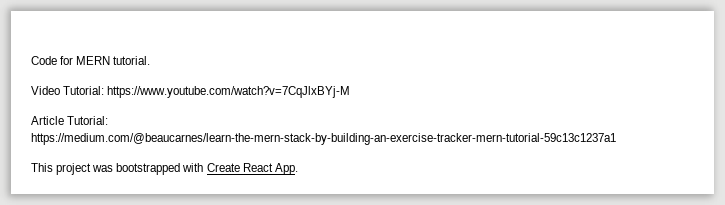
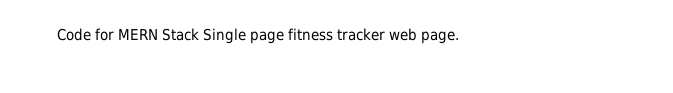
[113,56,151,65] [31,86,351,98] [31,116,109,125] [31,133,616,145] [31,163,298,175] tutorial. // Video Tutorial: https://www.youtube.com/watch?v=7CqJlxBYj-M // Article Tutorial: https://medium.com/@beaucarnes/learn-the-mern-stack-by-building-an-exercise-tracker-mern-tutorial-59c13c1237a1 // This project was bootstrapped with Create React App. -> [162,28,460,44] Stack Single page fitness tracker web page.

